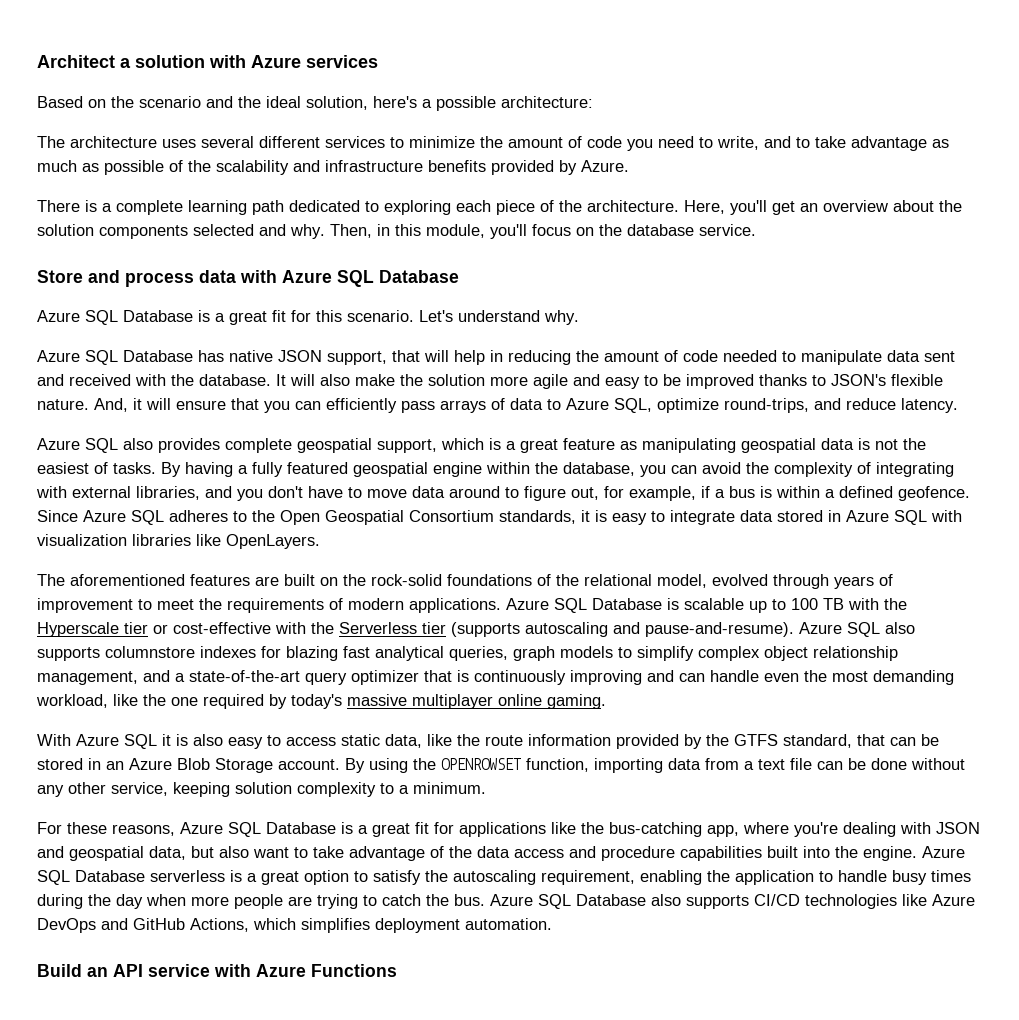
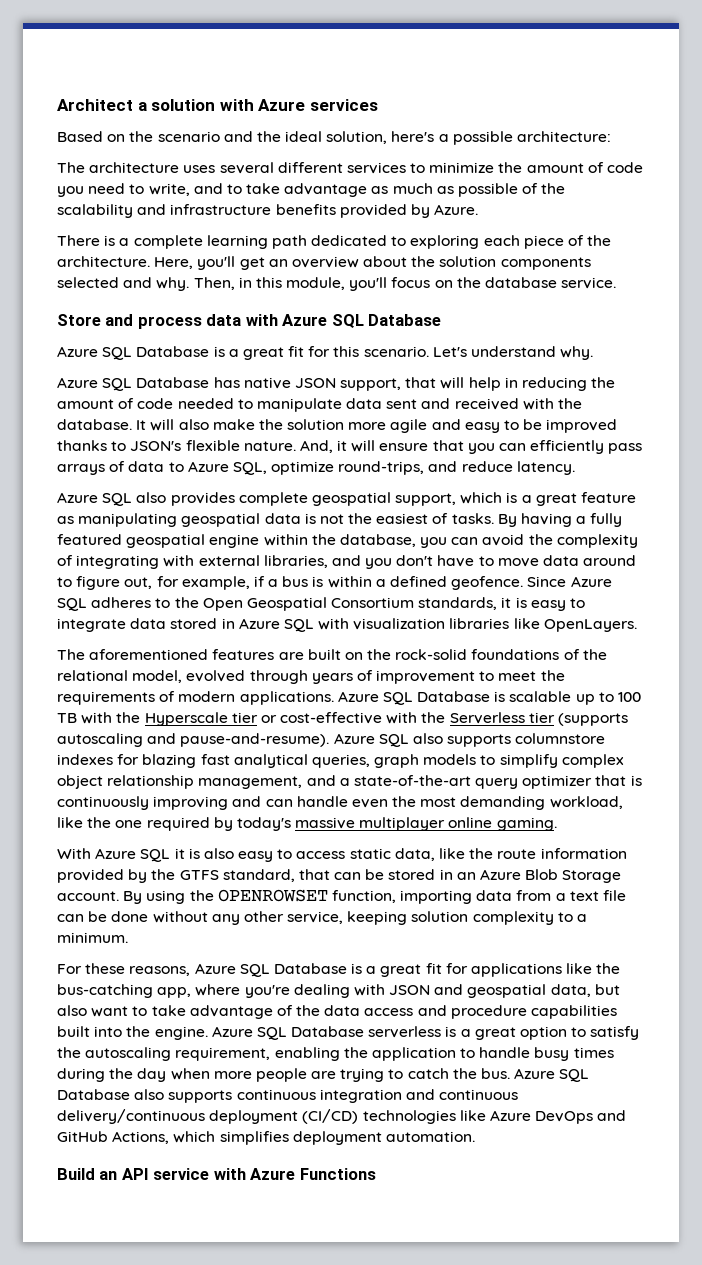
[754,894,800,906] CI/CD -> [236,1089,519,1103] [57,1109,359,1124] continuous integration and continuous delivery/continuous deployment (CI/CD)

